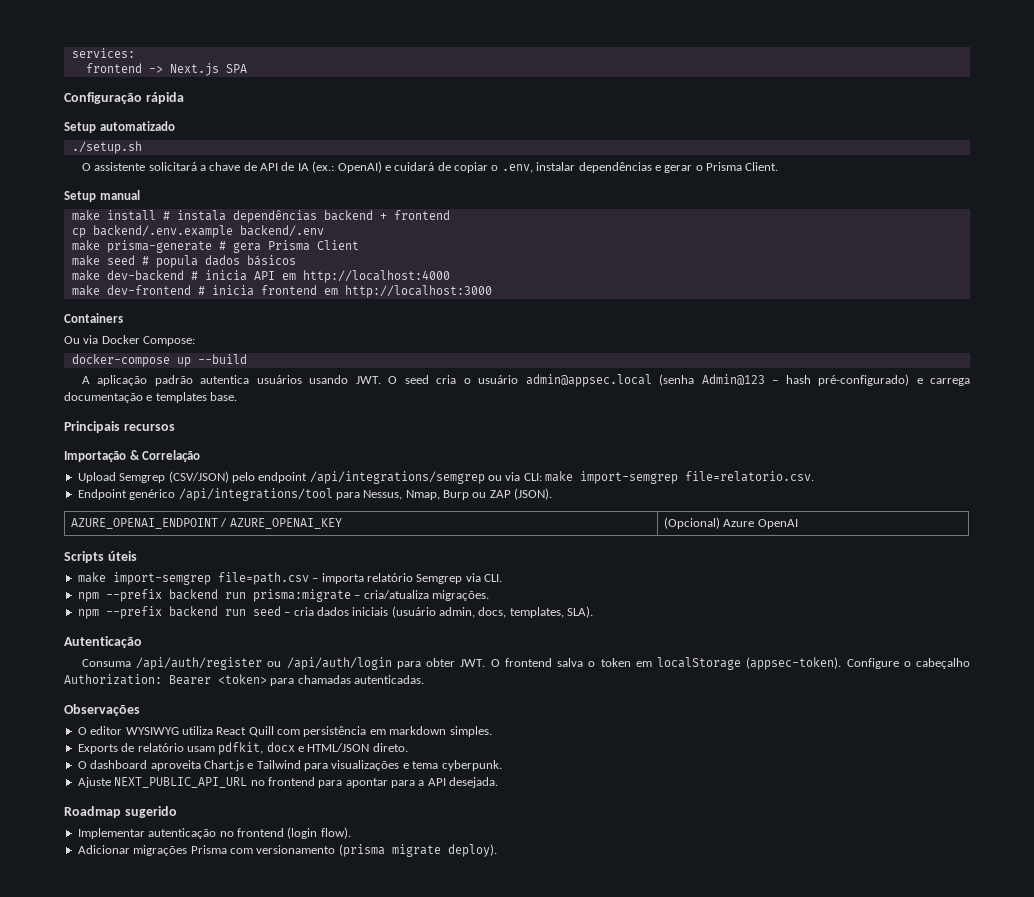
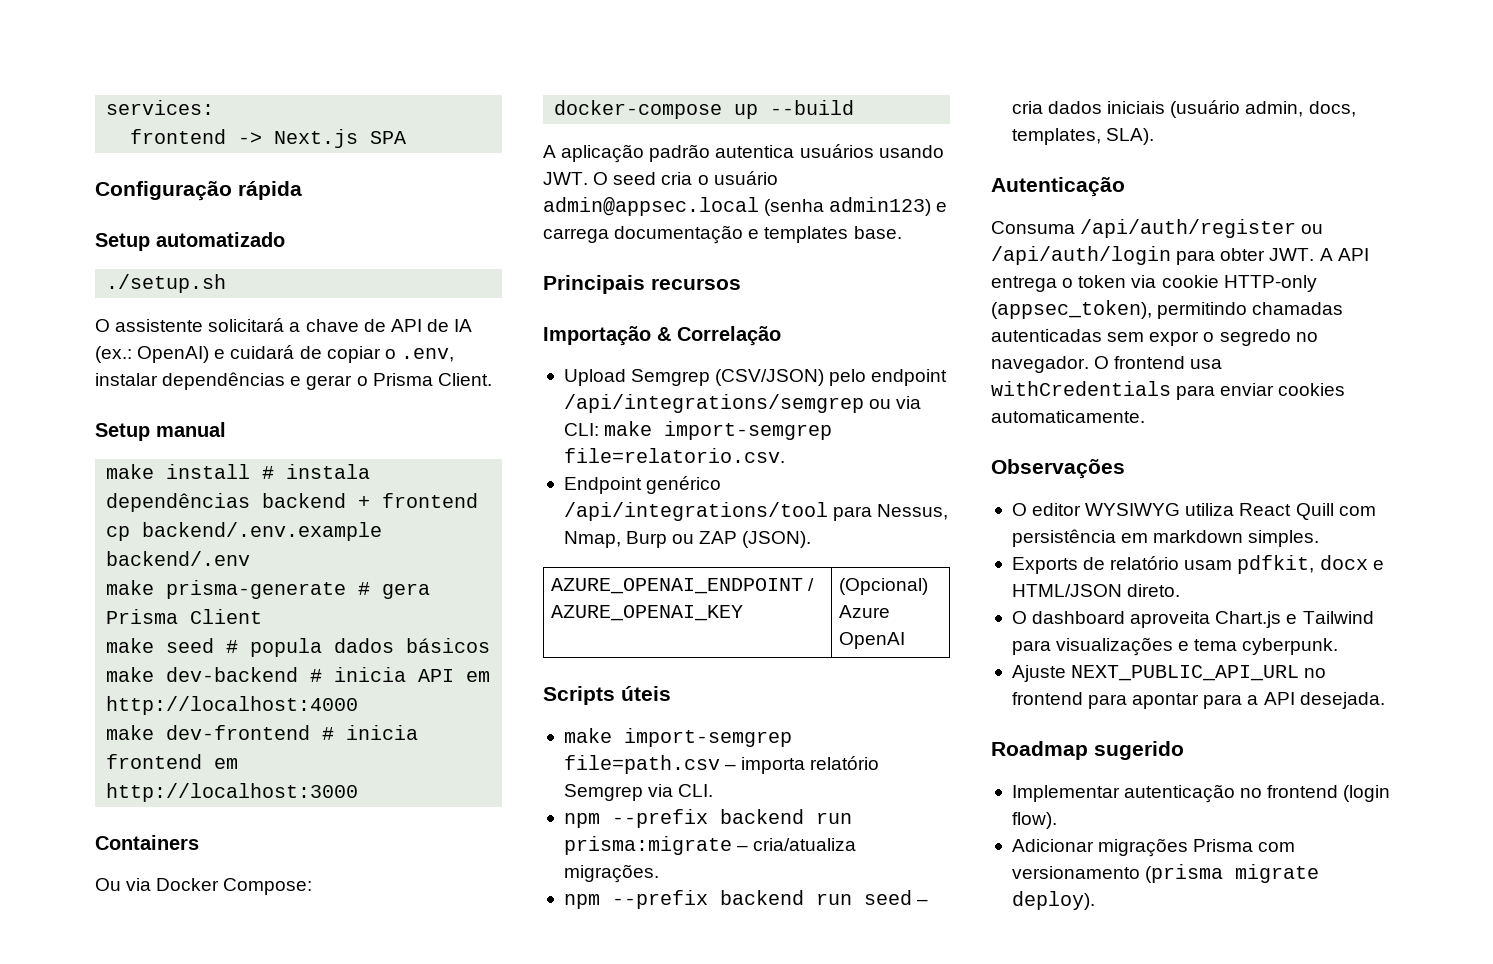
[701,374,910,386] Admin@123 – hash pré-configurado) -> [829,197,932,216] admin123)
[490,657,971,670] [64,674,425,686] O frontend salva o token em localStorage (appsec-token). Configure o cabeçalho Authorization: Bearer <token> para chamadas autenticadas. -> [1319,248,1369,261] [991,275,1317,292] [991,300,1344,319] [991,329,1318,346] [991,356,1223,373] [991,381,1346,400] [991,410,1145,423] A API entrega o token via cookie HTTP-only (appsec_token), permitindo chamadas autenticadas sem expor o segredo no navegador. O frontend usa withCredentials para enviar cookies automaticamente.

